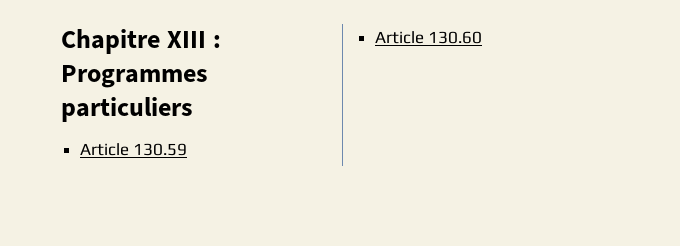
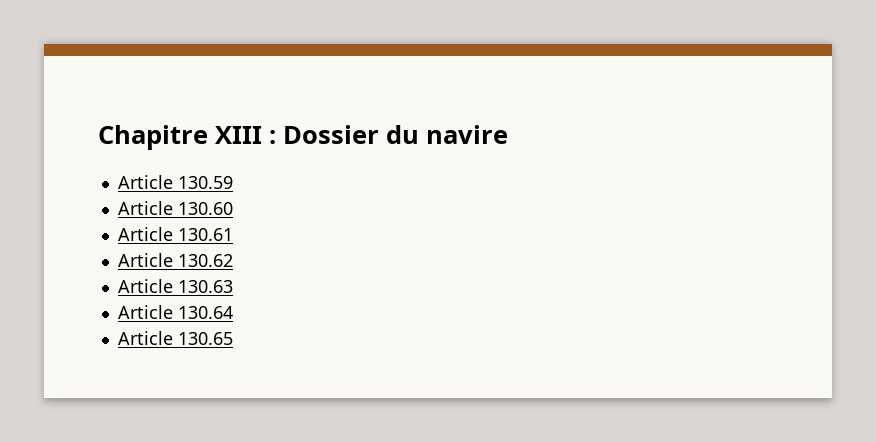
[61,65,208,88] [61,97,193,122] Programmes particuliers -> [283,125,508,144] Dossier du navire
(483, 37) none -> [117,227,233,241] [117,253,233,267] [117,279,233,293] [117,305,233,319] [117,331,233,345] // Article 130.61 // Article 130.62 // Article 130.63 // Article 130.64 // Article 130.65

